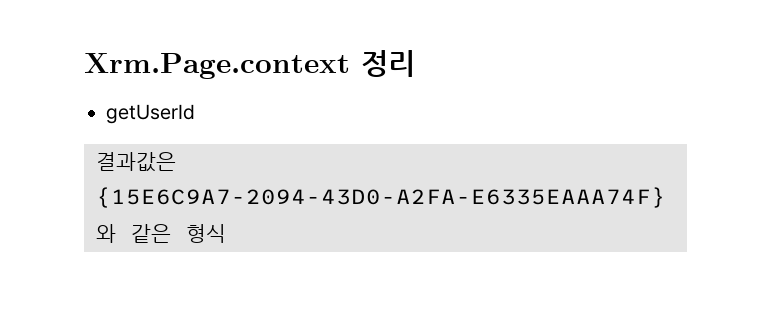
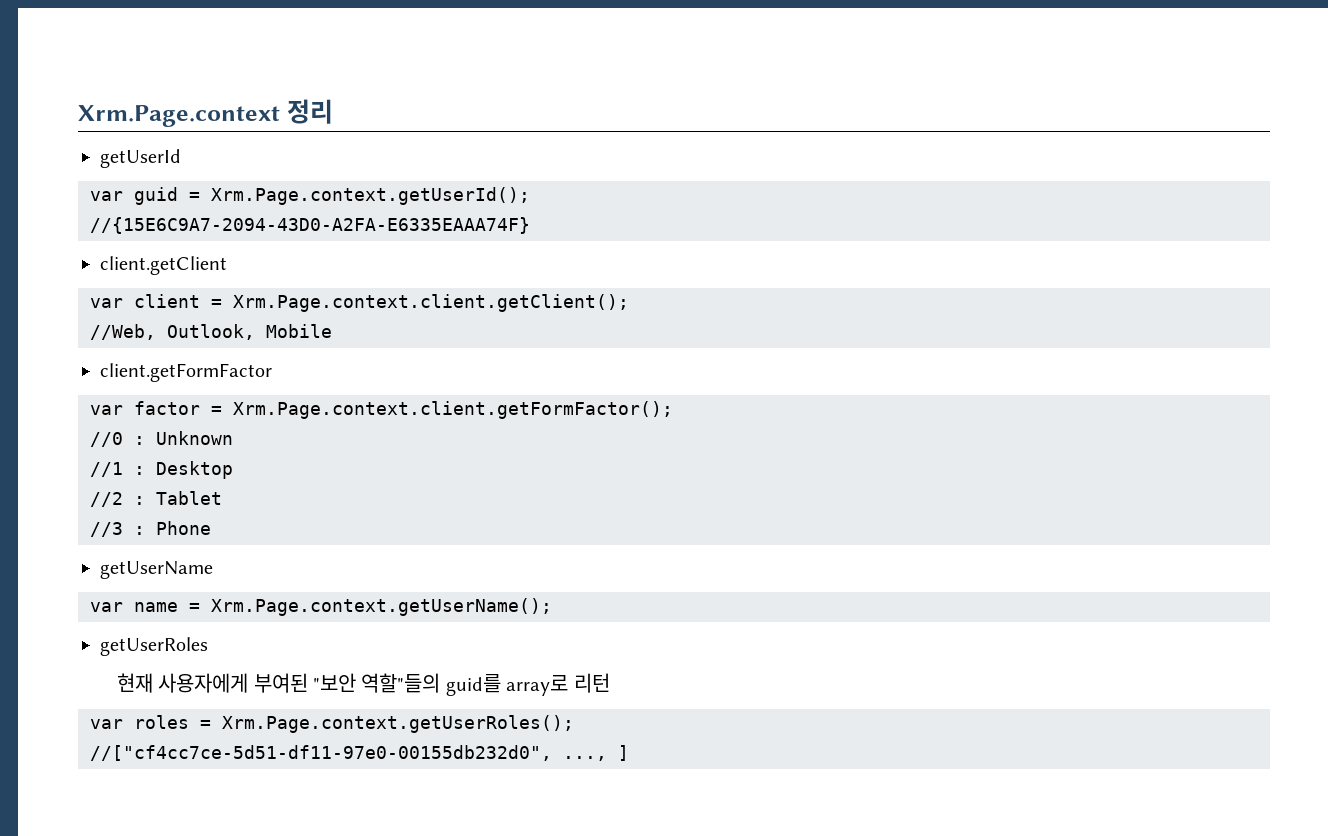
[96,152,176,172] [96,187,666,208] [96,224,226,243] 결과값은 {15E6C9A7-2094-43D0-A2FA-E6335EAAA74F} 와 같은 형식 -> [90,187,530,205] [90,217,530,234] [100,256,227,275] [90,294,629,312] [90,324,332,340] [100,363,272,382] [90,401,673,419] [90,431,233,447] [90,461,233,479] [90,491,222,507] [90,521,211,537] [100,561,213,579] [90,598,552,616] [100,637,208,656] [116,673,610,696] [90,715,574,733] [90,745,629,761] var guid = Xrm.Page.context.getUserId(); // //{15E6C9A7-2094-43D0-A2FA-E6335EAAA74F} // client.getClient // var client = Xrm.Page.context.client.getClient(); // //Web, Outlook, Mobile // client.getFormFactor // var factor = Xrm.Page.context.client.getFormFactor(); // //0 : Unknown // //1 : Desktop // //2 : Tablet // //3 : Phone // getUserName // var name = Xrm.Page.context.getUserName(); // getUserRoles // 현재 사용자에게 부여된 "보안 역할"들의 guid를 array로 리턴 // var roles = Xrm.Page.context.getUserRoles(); // //["cf4cc7ce-5d51-df11-97e0-00155db232d0", ..., ]

